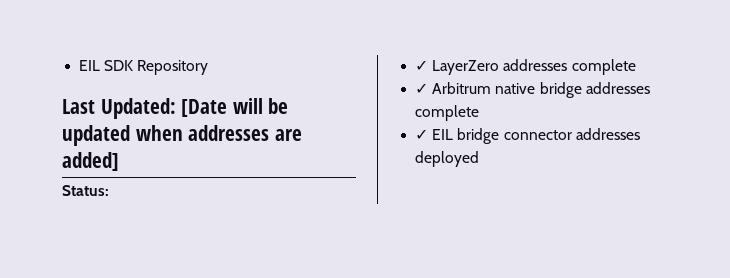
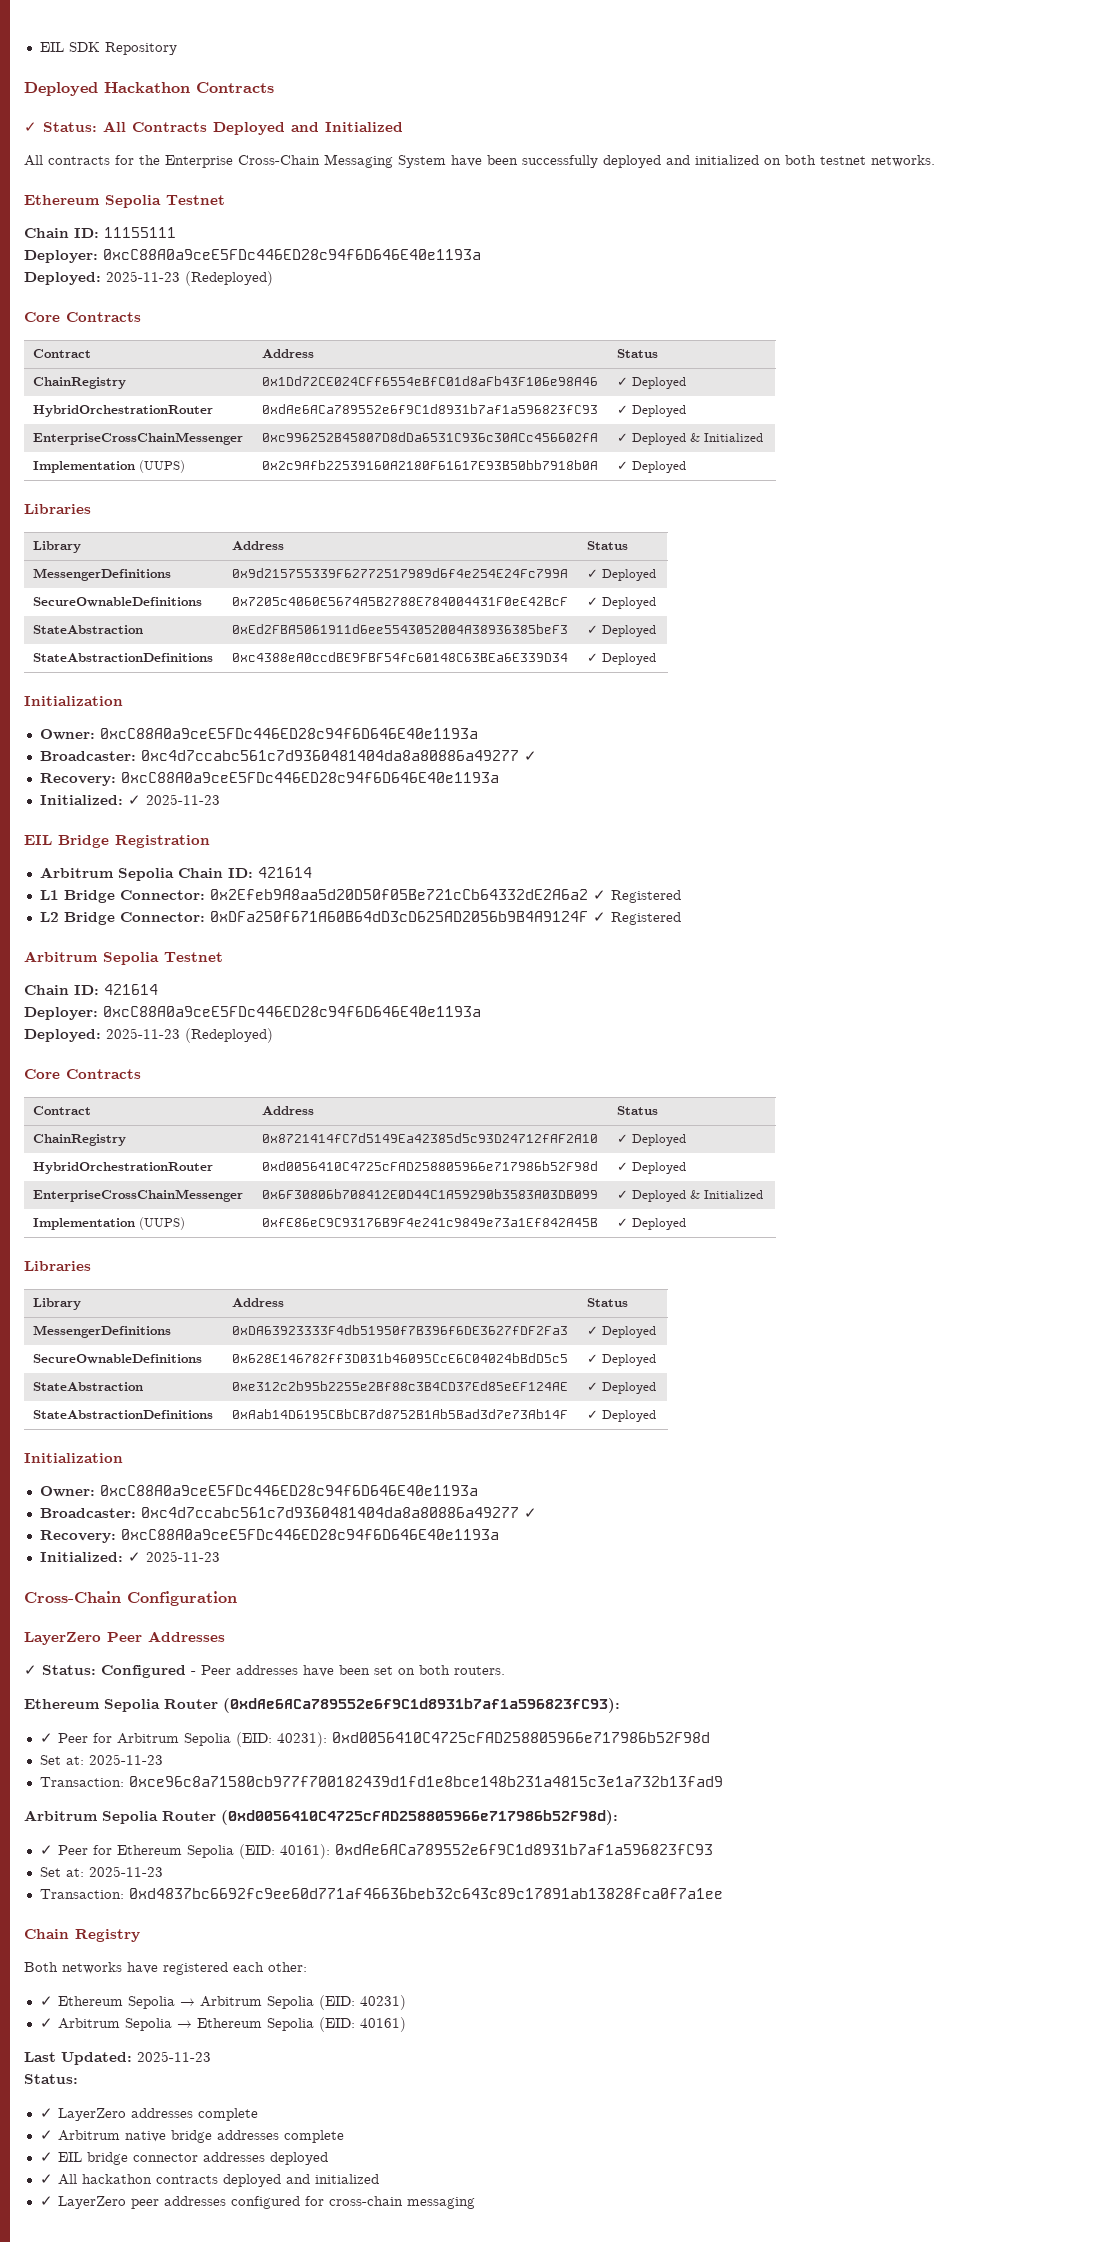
[62,98,289,119] [62,125,302,146] [62,152,119,171] Last Updated: [Date will be updated when addresses are added] -> [24,82,274,96] [24,121,403,135] [24,154,935,168] [24,195,225,208] [24,227,176,238] [24,249,481,263] [24,271,273,286] [24,312,141,322] [33,349,92,358] [262,349,315,358] [617,349,659,358] [33,377,127,389] [262,376,599,386] [617,377,687,389] [33,405,214,417] [262,404,599,414] [617,405,687,417] [33,432,244,445] [262,432,599,442] [617,433,764,445] [33,460,186,473] [262,460,599,470] [617,461,687,473] [24,504,91,514] [33,541,82,553] [232,541,285,550] [587,541,629,550] [33,568,172,581] [232,568,569,578] [587,569,657,581] [33,597,203,607] [232,597,569,606] [587,597,657,609] [33,625,144,634] [232,624,569,634] [587,625,657,637] [33,653,214,662] [232,652,569,662] [587,653,657,665] [24,696,123,706] [39,728,478,740] [39,750,537,761] [39,772,499,786] [39,794,220,805] [24,835,210,848] [39,867,312,881] [39,889,681,903] [39,911,681,925] [24,951,223,965] [24,984,158,995] [24,1006,481,1020] [24,1028,273,1043] [24,1069,141,1079] [33,1106,92,1115] [262,1106,315,1115] [617,1106,659,1115] [33,1134,127,1146] [262,1133,599,1143] [617,1134,687,1146] [33,1162,214,1174] [262,1161,599,1171] [617,1162,687,1174] [33,1189,244,1202] [262,1189,599,1199] [617,1190,764,1202] [33,1217,186,1230] [262,1218,599,1227] [617,1218,687,1230] [24,1261,91,1271] [33,1298,82,1310] [232,1298,285,1307] [587,1298,629,1307] [33,1325,172,1338] [232,1325,569,1335] [587,1326,657,1338] [33,1354,203,1364] [232,1353,569,1363] [587,1354,657,1366] [33,1382,144,1391] [232,1381,569,1391] [587,1382,657,1394] [33,1410,214,1419] [232,1409,569,1419] [587,1410,657,1422] [24,1453,123,1463] [39,1485,478,1497] [39,1507,537,1518] [39,1529,499,1543] [39,1551,220,1562] [24,1591,237,1606] [24,1631,225,1645] [24,1665,505,1678] [24,1698,620,1713] [39,1732,710,1747] [39,1754,163,1765] [39,1776,723,1787] [24,1810,618,1825] [39,1844,713,1859] [39,1866,163,1877] [39,1888,723,1899] [24,1929,140,1942] [24,1962,307,1975] [39,1995,406,2010] [39,2017,406,2032] [24,2051,211,2065] Deployed Hackathon Contracts // ✓ Status: All Contracts Deployed and Initialized // All contracts for the Enterprise Cross-Chain Messaging System have been successfully deployed and initialized on both testnet networks. // Ethereum Sepolia Testnet // Chain ID: 11155111 // Deployer: 0xcC88A0a9ceE5FDc446ED28c94f6D646E40e1193a // Deployed: 2025-11-23 (Redeployed) // Core Contracts // Contract | Address | Status // ChainRegistry | 0x1Dd72CE024CFf6554eBfC01d8aFb43F106e98A46 | ✓ Deployed // HybridOrchestrationRouter | 0xdAe6ACa789552e6f9C1d8931b7af1a596823fC93 | ✓ Deployed // EnterpriseCrossChainMessenger | 0xc996252B45807D8dDa6531C936c30ACc456602fA | ✓ Deployed & Initialized // Implementation (UUPS) | 0x2c9Afb22539160A2180F61617E93B50bb7918b0A | ✓ Deployed // Libraries // Library | Address | Status // MessengerDefinitions | 0x9d215755339F62772517989d6f4e254E24Fc799A | ✓ Deployed // SecureOwnableDefinitions | 0x7205c4060E5674A5B2788E784004431F0eE42BcF | ✓ Deployed // StateAbstraction | 0xEd2FBA5061911d6ee5543052004A38936385beF3 | ✓ Deployed // StateAbstractionDefinitions | 0xc4388eA0ccdBE9FBF54fc60148C63BEa6E339D34 | ✓ Deployed // Initialization // Owner: 0xcC88A0a9ceE5FDc446ED28c94f6D646E40e1193a // Broadcaster: 0xc4d7ccabc561c7d9360481404da8a80886a49277 ✓ // Recovery: 0xcC88A0a9ceE5FDc446ED28c94f6D646E40e1193a // Initialized: ✓ 2025-11-23 // EIL Bridge Registration // Arbitrum Sepolia Chain ID: 421614 // L1 Bridge Connector: 0x2Efeb9A8aa5d20D50f05Be721cCb64332dE2A6a2 ✓ Registered // L2 Bridge Connector: 0xDFa250f671A60B64dD3cD625AD2056b9B4A9124F ✓ Registered // Arbitrum Sepolia Testnet // Chain ID: 421614 // Deployer: 0xcC88A0a9ceE5FDc446ED28c94f6D646E40e1193a // Deployed: 2025-11-23 (Redeployed) // Core Contracts // Contract | Address | Status // ChainRegistry | 0x8721414fC7d5149Ea42385d5c93D24712fAF2A10 | ✓ Deployed // HybridOrchestrationRouter | 0xd0056410C4725cFAD258805966e717986b52F98d | ✓ Deployed // EnterpriseCrossChainMessenger | 0x6F30806b708412E0D44C1A59290b3583A03DB099 | ✓ Deployed & Initialized // Implementation (UUPS) | 0xfE86eC9C93176B9F4e241c9849e73a1Ef842A45B | ✓ Deployed // Libraries // Library | Address | Status // MessengerDefinitions | 0xDA63923333F4db51950f7B396f6DE3627fDF2Fa3 | ✓ Deployed // SecureOwnableDefinitions | 0x628E146782ff3D031b46095CcE6C04024bBdD5c5 | ✓ Deployed // StateAbstraction | 0xe312c2b95b2255e2Bf88c3B4CD37Ed85eEF124AE | ✓ Deployed // StateAbstractionDefinitions | 0xAab14D6195CBbCB7d8752B1Ab5Bad3d7e73Ab14F | ✓ Deployed // Initialization // Owner: 0xcC88A0a9ceE5FDc446ED28c94f6D646E40e1193a // Broadcaster: 0xc4d7ccabc561c7d9360481404da8a80886a49277 ✓ // Recovery: 0xcC88A0a9ceE5FDc446ED28c94f6D646E40e1193a // Initialized: ✓ 2025-11-23 // Cross-Chain Configuration // LayerZero Peer Addresses // ✓ Status: Configured - Peer addresses have been set on both routers. // Ethereum Sepolia Router (0xdAe6ACa789552e6f9C1d8931b7af1a596823fC93): // ✓ Peer for Arbitrum Sepolia (EID: 40231): 0xd0056410C4725cFAD258805966e717986b52F98d // Set at: 2025-11-23 // Transaction: 0xce96c8a71580cb977f700182439d1fd1e8bce148b231a4815c3e1a732b13fad9 // Arbitrum Sepolia Router (0xd0056410C4725cFAD258805966e717986b52F98d): // ✓ Peer for Ethereum Sepolia (EID: 40161): 0xdAe6ACa789552e6f9C1d8931b7af1a596823fC93 // Set at: 2025-11-23 // Transaction: 0xd4837bc6692fc9ee60d771af46636beb32c643c89c17891ab13828fca0f7a1ee // Chain Registry // Both networks have registered each other: // ✓ Ethereum Sepolia → Arbitrum Sepolia (EID: 40231) // ✓ Arbitrum Sepolia → Ethereum Sepolia (EID: 40161) // Last Updated: 2025-11-23
(480, 159) none -> [39,2174,379,2187] [39,2196,475,2209] // ✓ All hackathon contracts deployed and initialized // ✓ LayerZero peer addresses configured for cross-chain messaging

